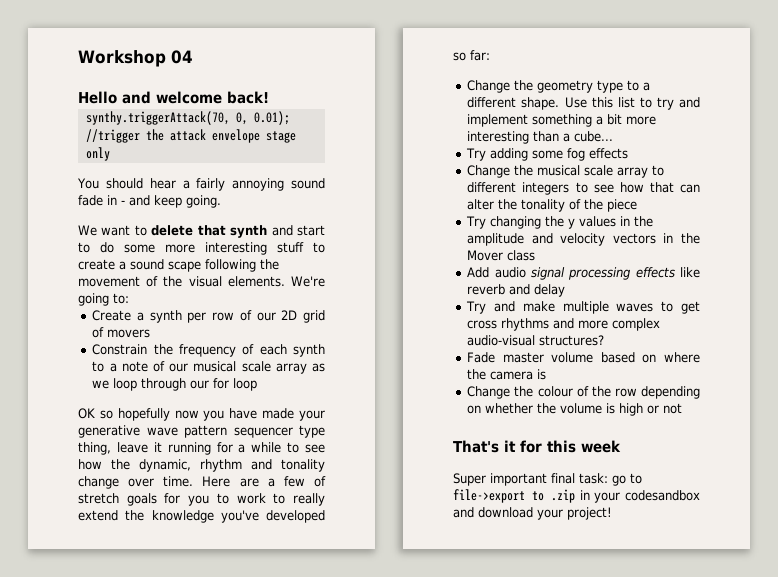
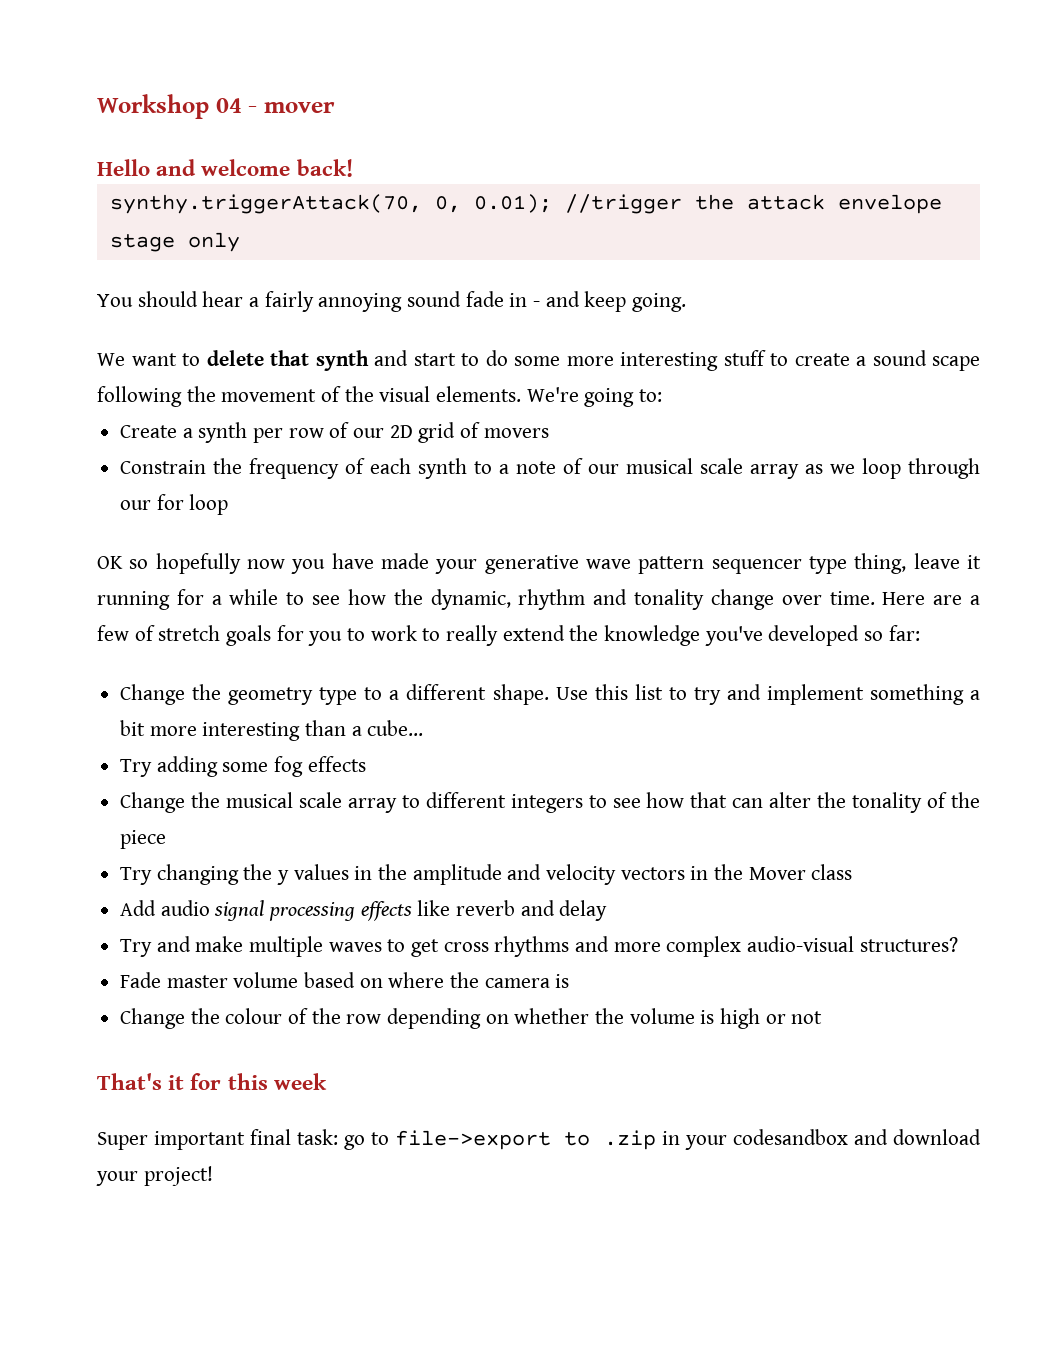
(193, 57) none -> [248,102,335,113] - mover

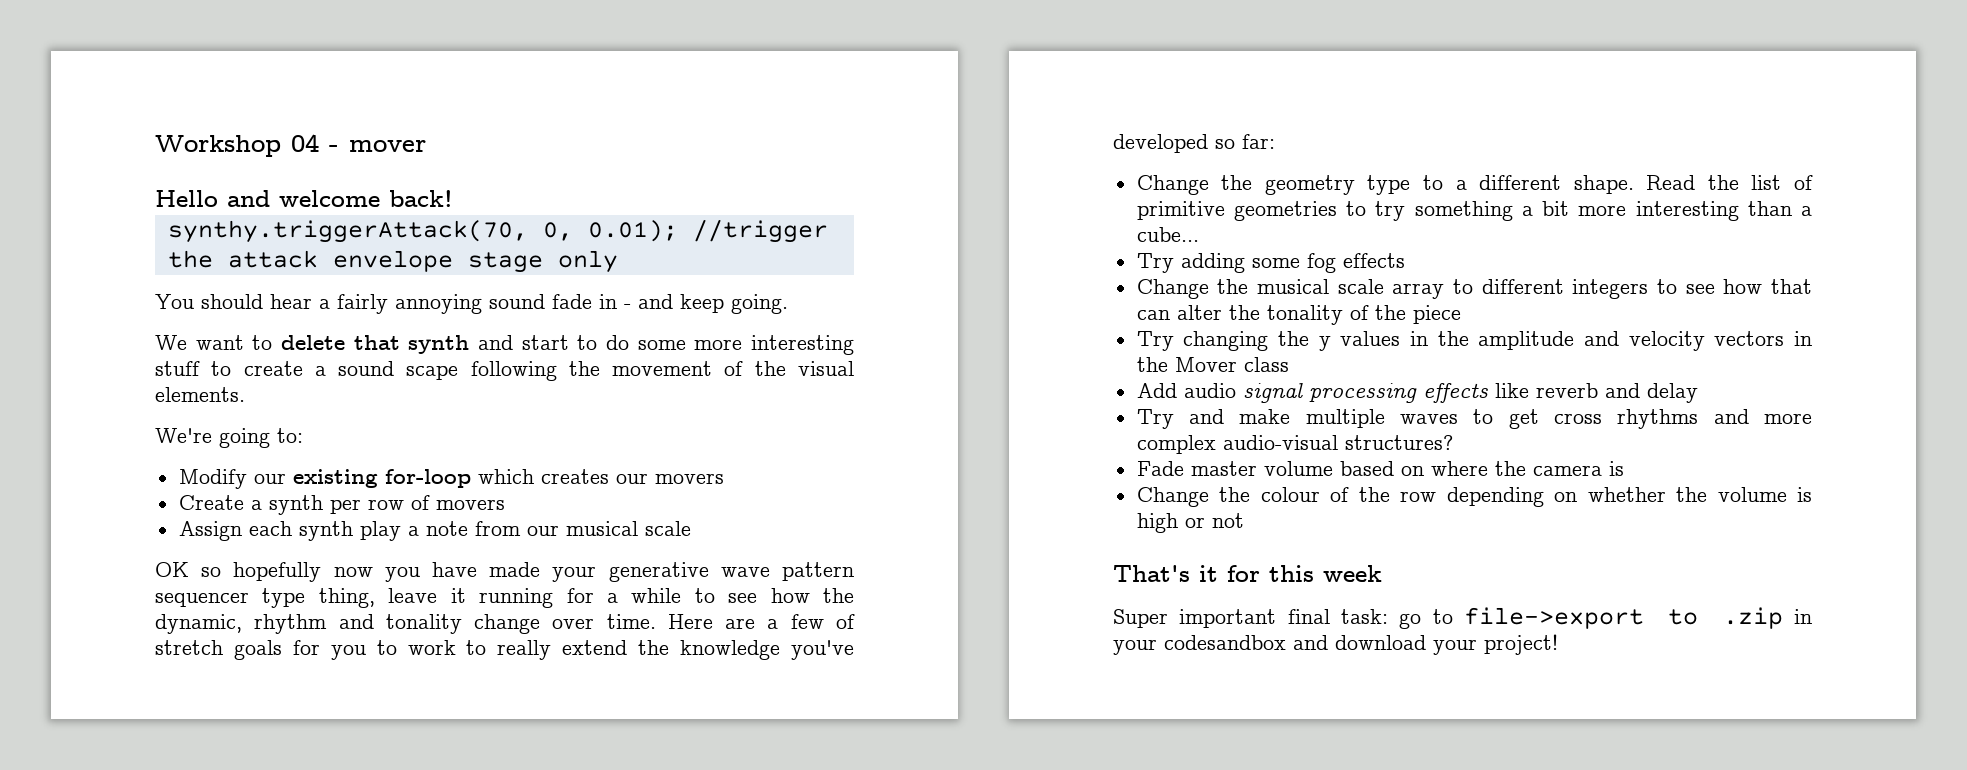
(522, 394) none -> (245, 394) //
(663, 395) none -> [178,469,724,489] // Modify our existing for-loop which creates our movers
[353,422,549,443] [120,458,366,479] our 2D grid of movers // Constrain the frequency of -> [435,499,505,510] [178,521,242,541] movers // Assign
[474,461,493,474] to -> [359,521,401,541] play
[563,458,584,474] of -> [474,521,521,536] from
[750,458,981,479] [120,494,229,515] array as we loop through our for loop -> (691, 528) none
[555,684,864,705] Use this list to try and implement -> [1646,175,1813,190] [1136,201,1406,221] Read the list of primitive geometries to try

